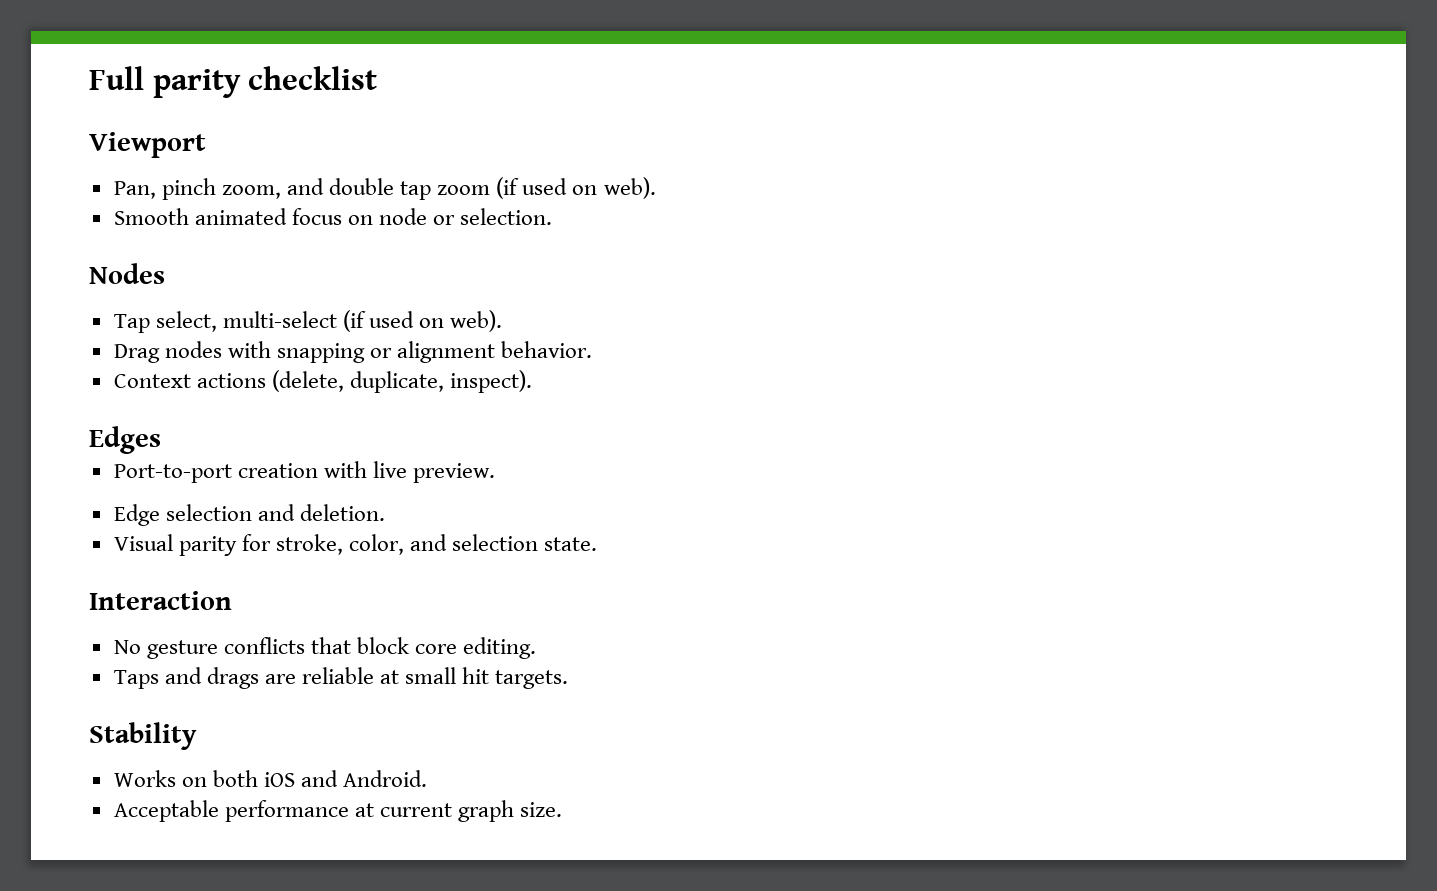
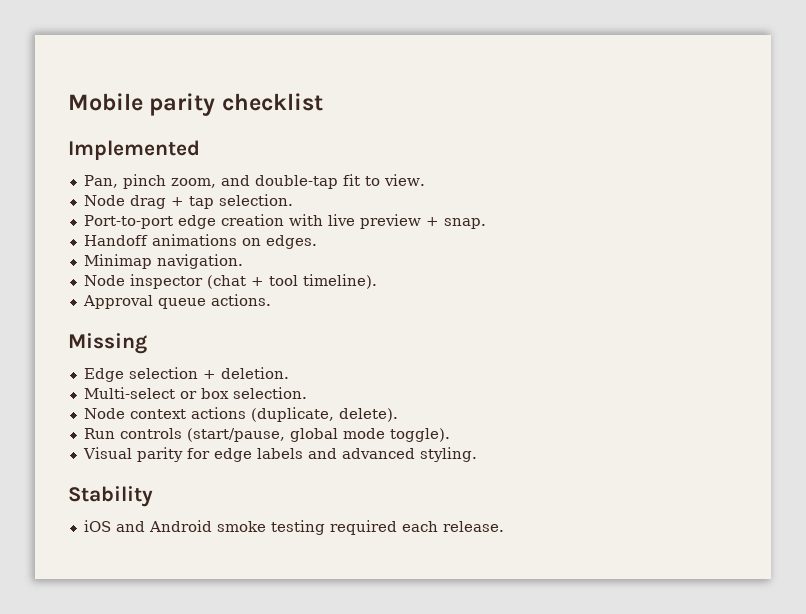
[89,66,144,90] Full -> [68,93,143,111] Mobile
[89,132,206,158] Viewport -> [68,140,200,160] Implemented
[329,177,656,200] [113,208,553,225] [89,263,165,284] [113,310,503,333] [113,341,593,363] [113,370,533,393] [89,426,161,454] double tap zoom (if used on web). // Smooth animated focus on node or selection. // Nodes // Tap select, multi-select (if used on web). // Drag nodes with snapping or alignment behavior. // Context actions (delete, duplicate, inspect). // Edges -> [254,174,425,189] [83,194,293,209] double-tap fit to view. // Node drag + tap selection.
(232, 473) none -> [177,215,216,229] edge
[413,463,496,483] preview. -> [359,214,486,229] [83,234,317,249] [83,254,243,269] [83,274,377,289] [82,294,271,309] [68,333,147,354] preview + snap. // Handoff animations on edges. // Minimap navigation. // Node inspector (chat + tool timeline). // Approval queue actions. // Missing
[257,504,295,521] and -> [202,370,216,379] +
[113,534,598,556] [89,591,232,610] [113,637,537,659] [113,667,569,689] [89,722,197,750] [113,770,428,787] [113,800,563,822] Visual parity for stroke, color, and selection state. // Interaction // No gesture conflicts that block core editing. // Taps and drags are reliable at small hit targets. // Stability // Works on both iOS and Android. // Acceptable performance at current graph size. -> [83,387,307,399] [83,407,398,422] [83,428,450,442] [82,447,477,462] [68,486,153,507] [83,520,504,535] Multi-select or box selection. // Node context actions (duplicate, delete). // Run controls (start/pause, global mode toggle). // Visual parity for edge labels and advanced styling. // Stability // iOS and Android smoke testing required each release.

